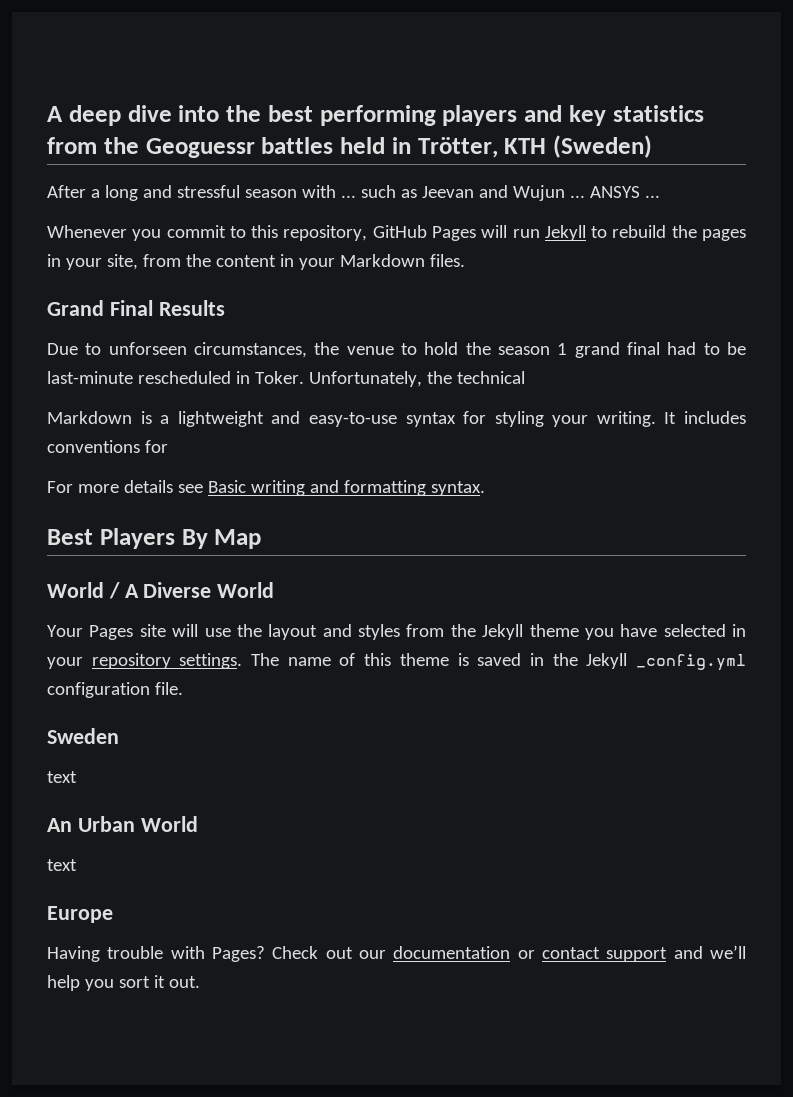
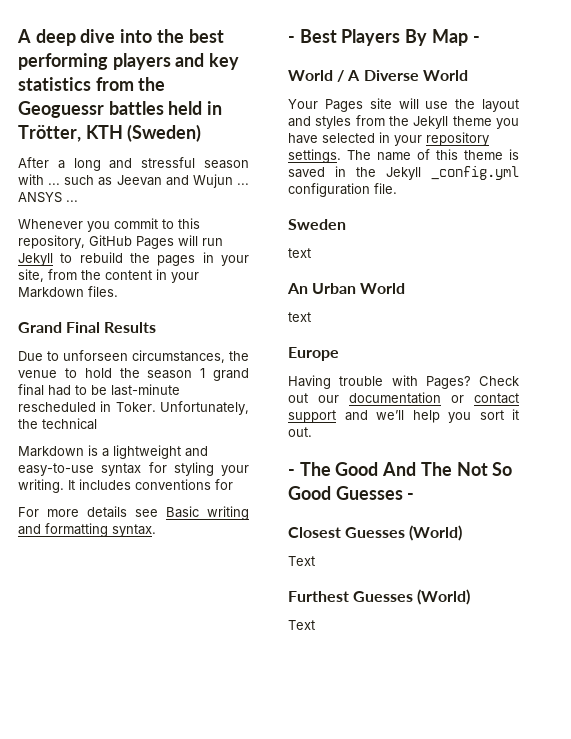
(485, 488) none -> [288,36,295,43] -
(262, 539) none -> [472,36,480,43] -
(200, 982) none -> [288,462,513,476] [288,486,415,500] [288,525,463,541] [288,556,315,566] [288,589,471,605] [288,620,315,630] // - The Good And The Not So Good Guesses - // Closest Guesses (World) // Text // Furthest Guesses (World) // Text

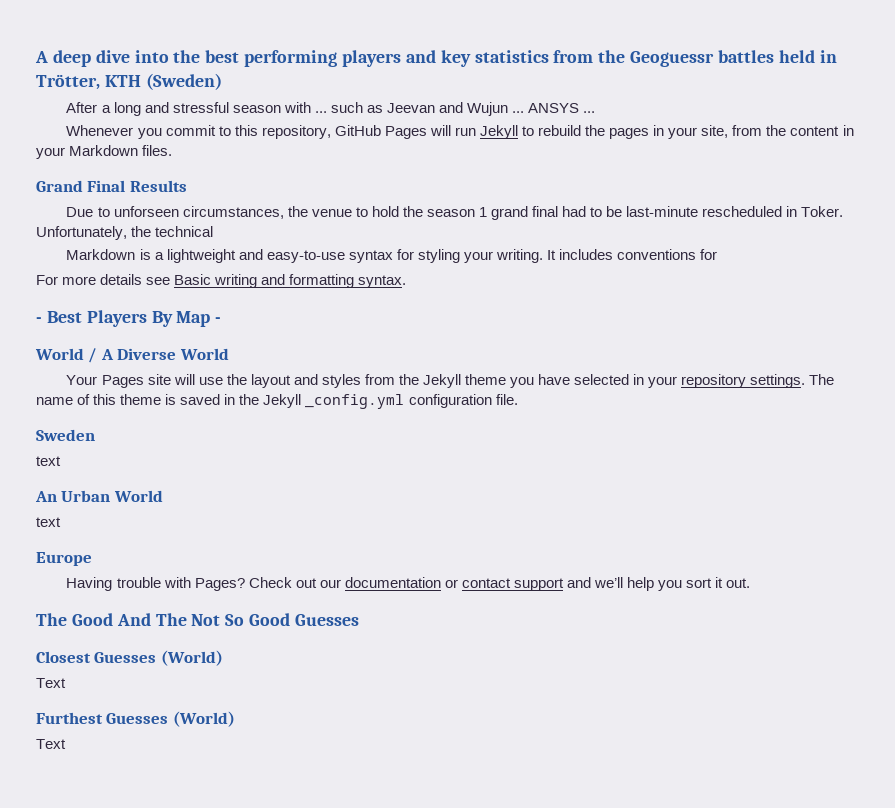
[288,469,295,476] - -> (751, 583) none
[407,493,415,500] - -> (360, 620) none

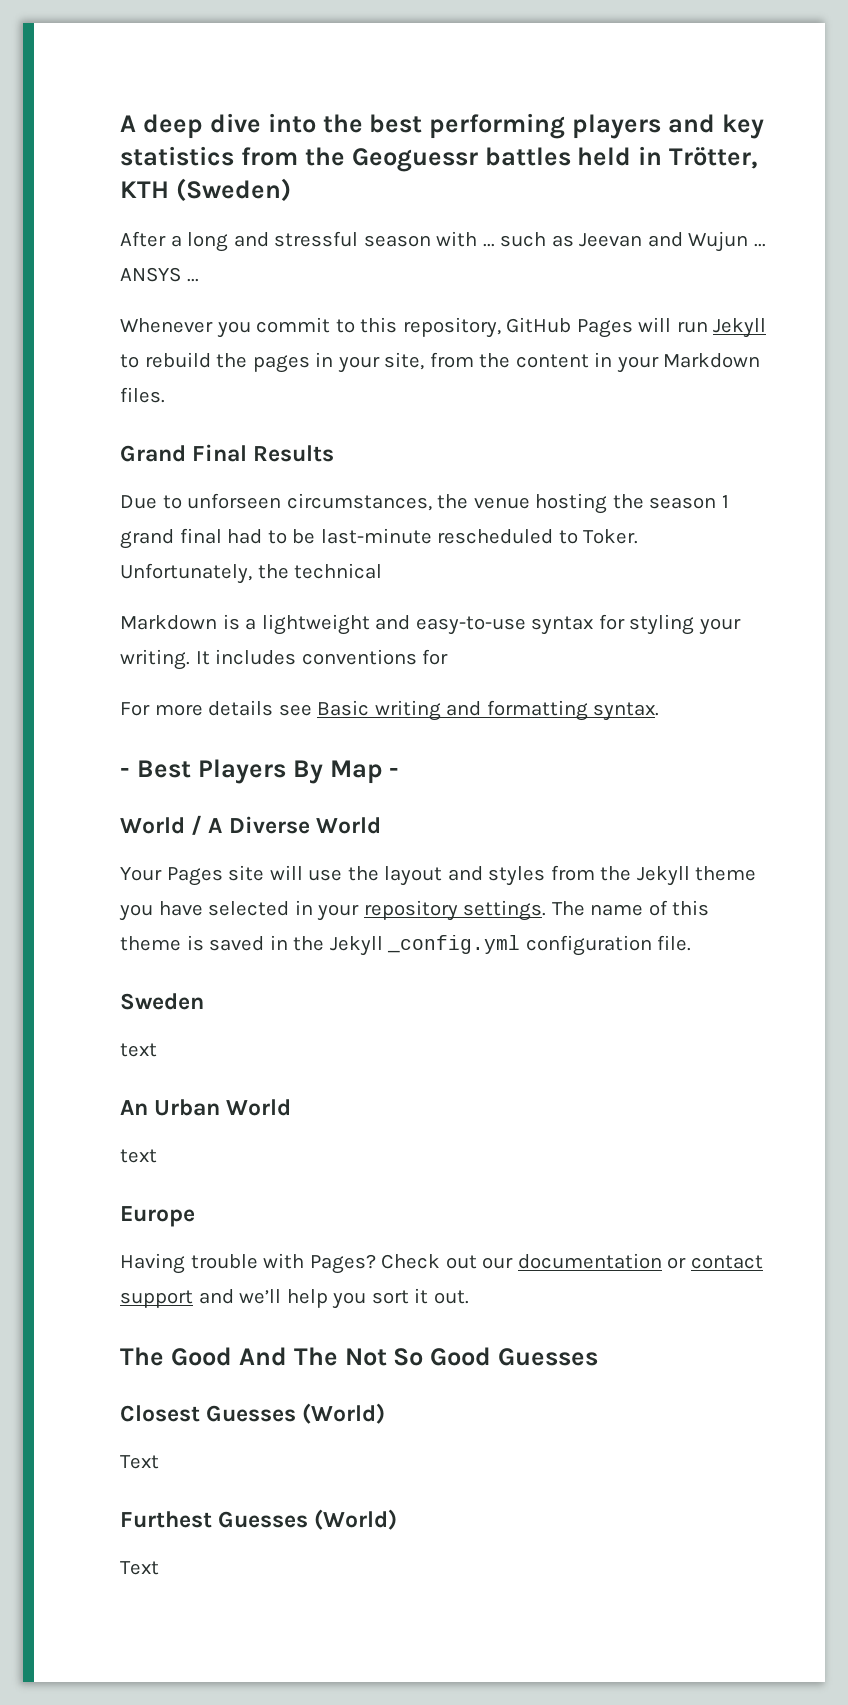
[355,206,399,217] to hold -> [535,493,608,514] hosting
[786,206,798,217] in -> [558,530,578,544] to

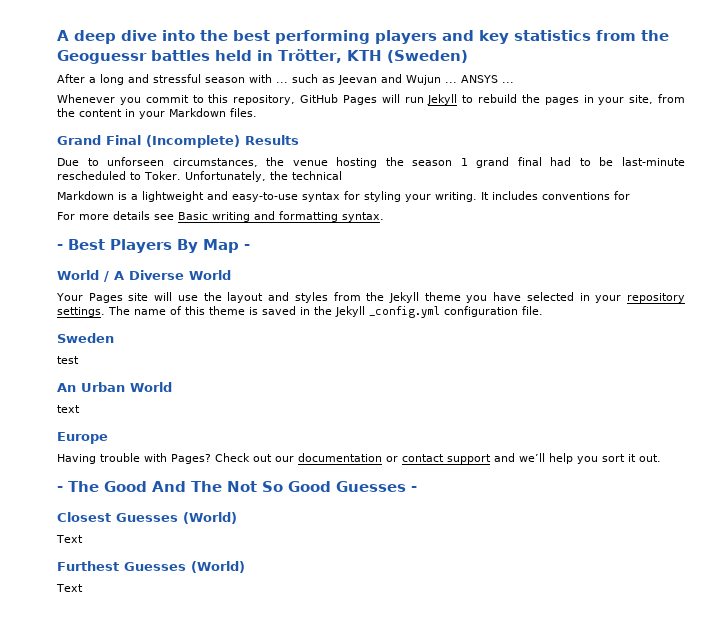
(248, 453) none -> [146,135,240,148] (Incomplete)
[120,1043,157,1057] text -> [57,356,79,364] test
(469, 1297) none -> [57,486,63,492] -
(599, 1357) none -> [411,486,417,492] -

